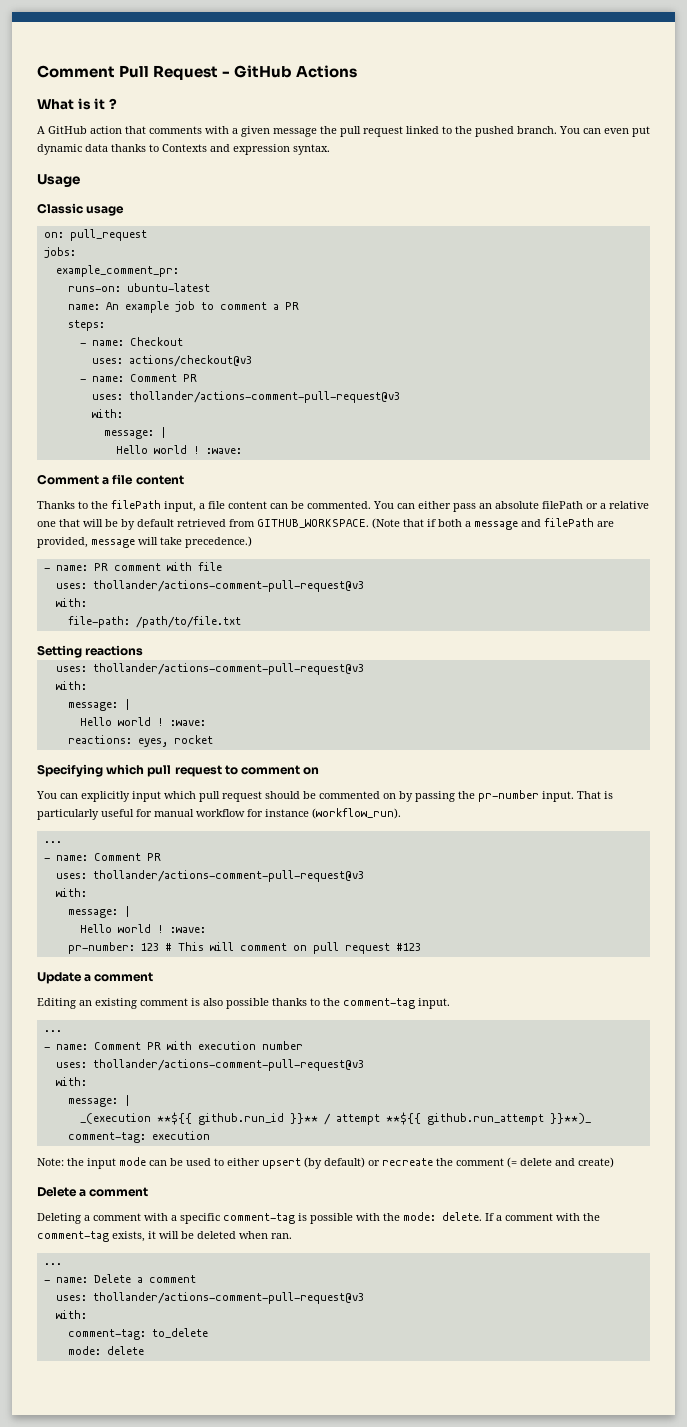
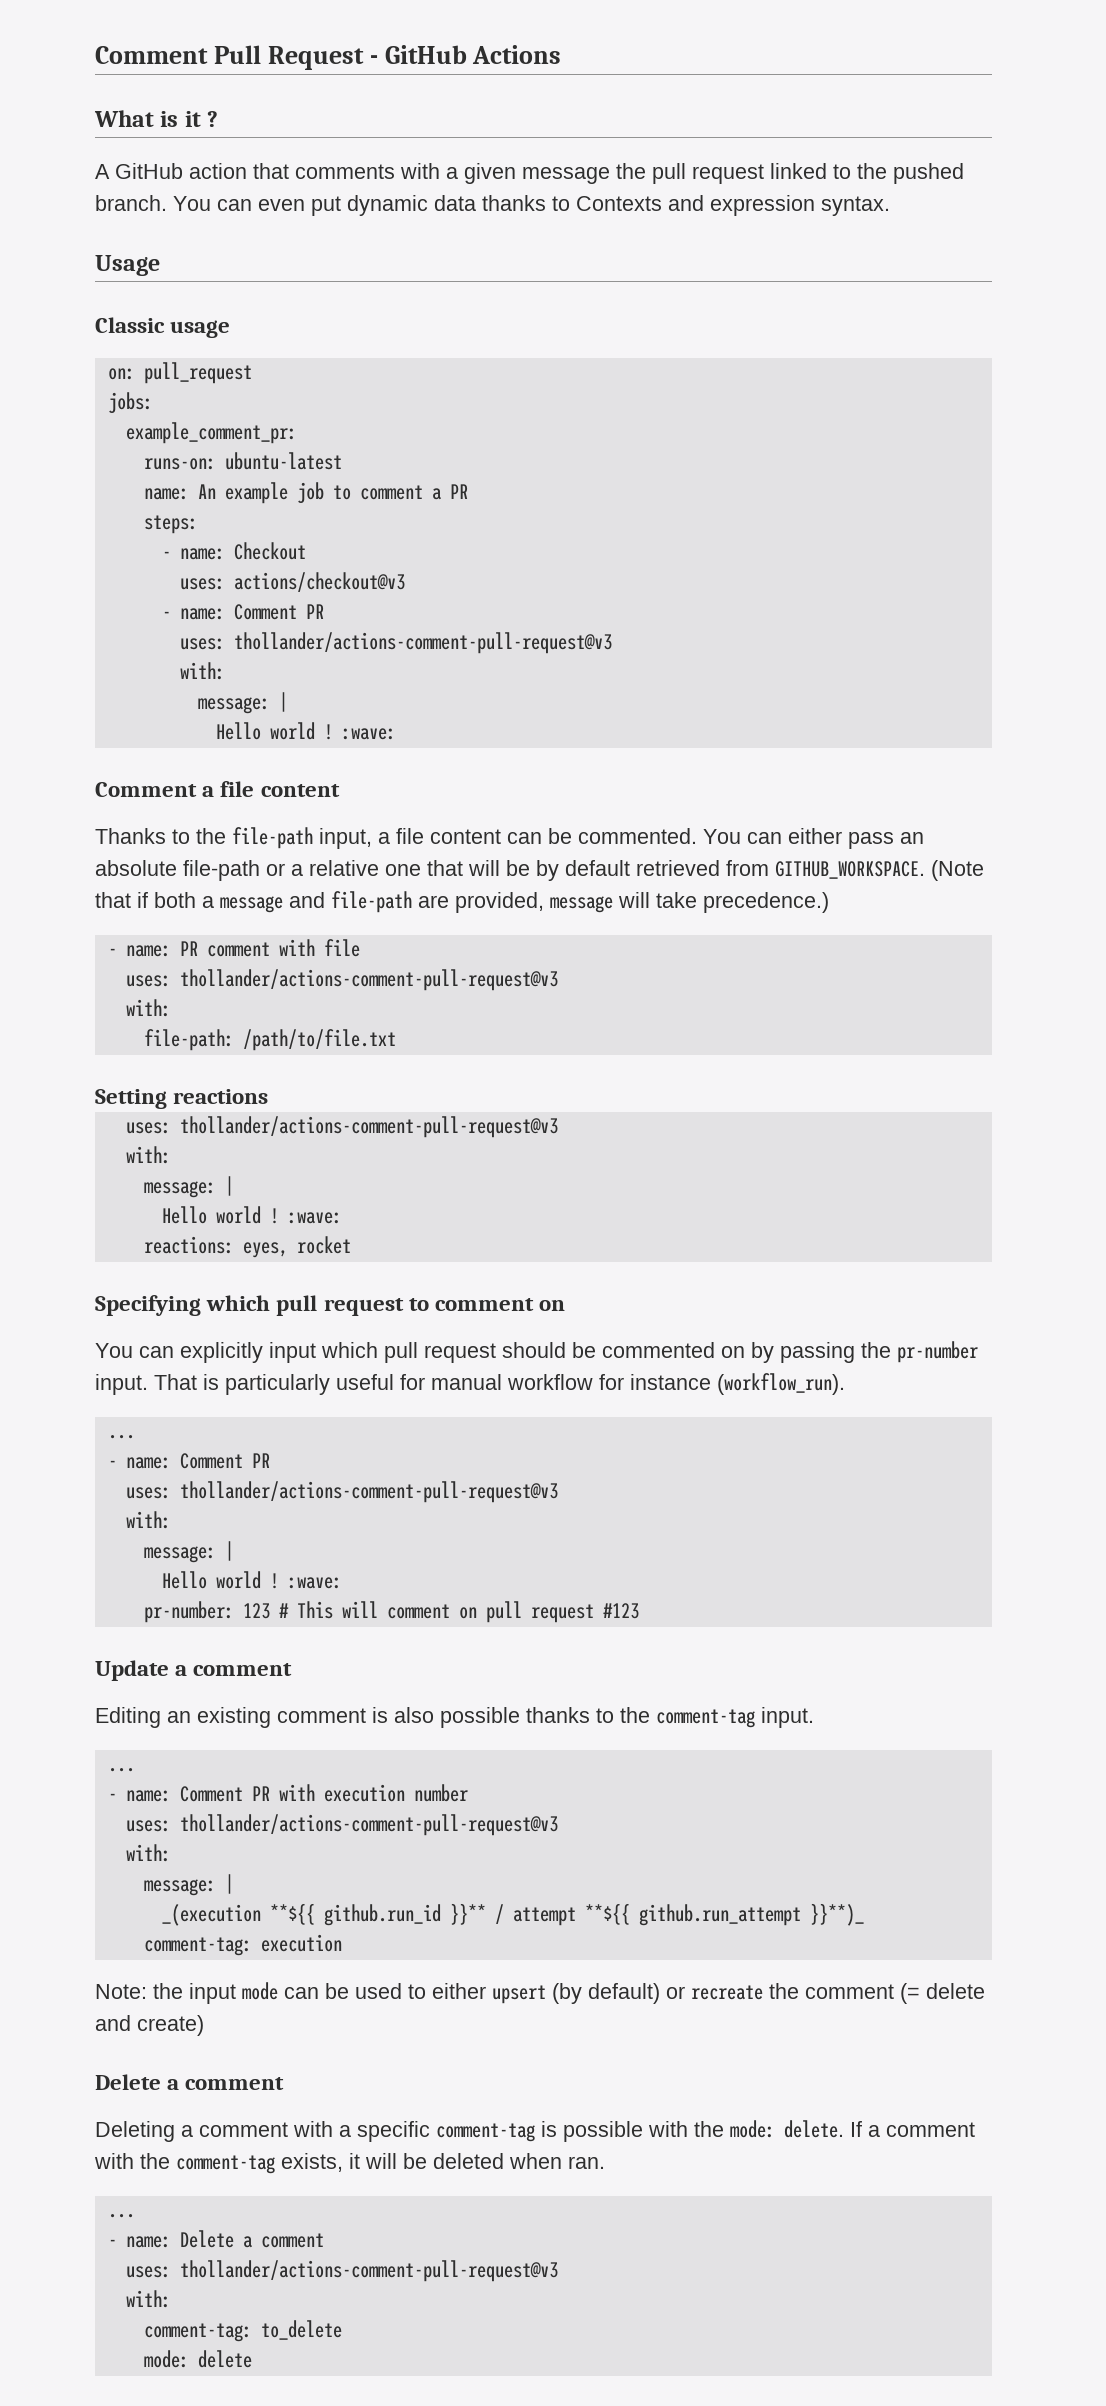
[111,500,161,509] filePath -> [232,827,313,849] file-path
[542,501,583,509] filePath -> [183,860,260,881] file-path
[544,518,594,527] filePath -> [331,891,412,913] file-path

